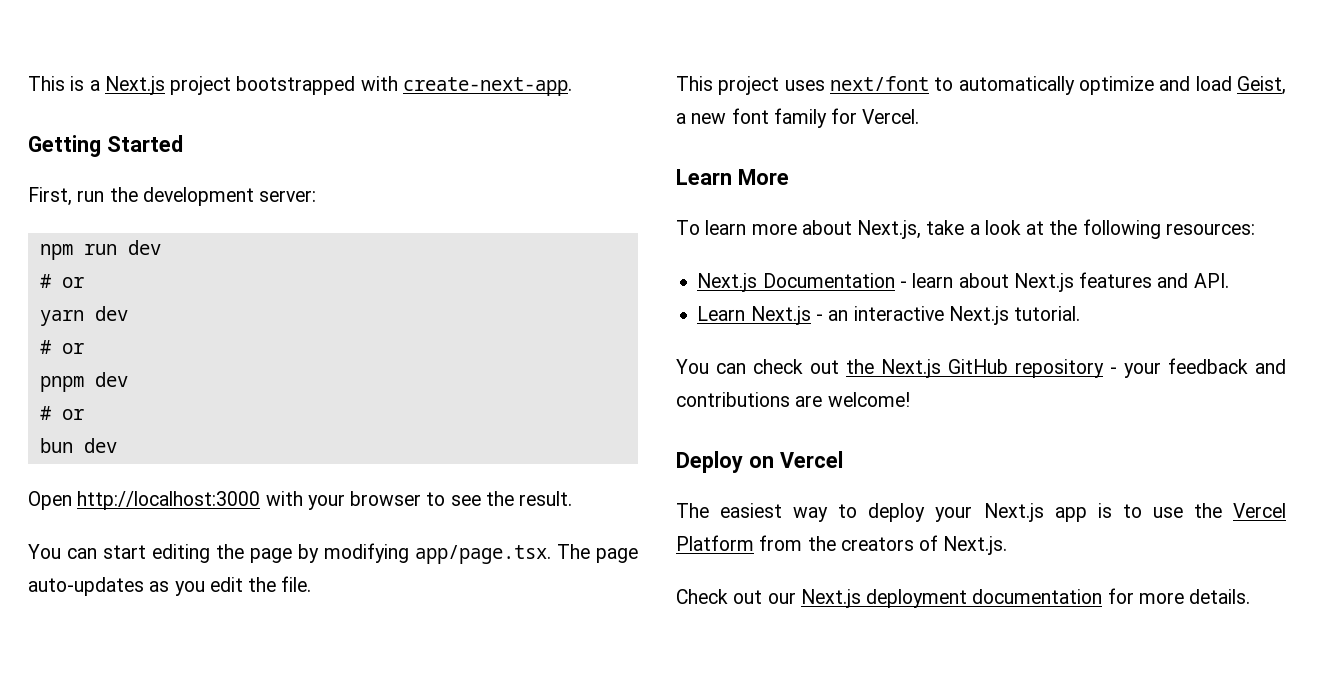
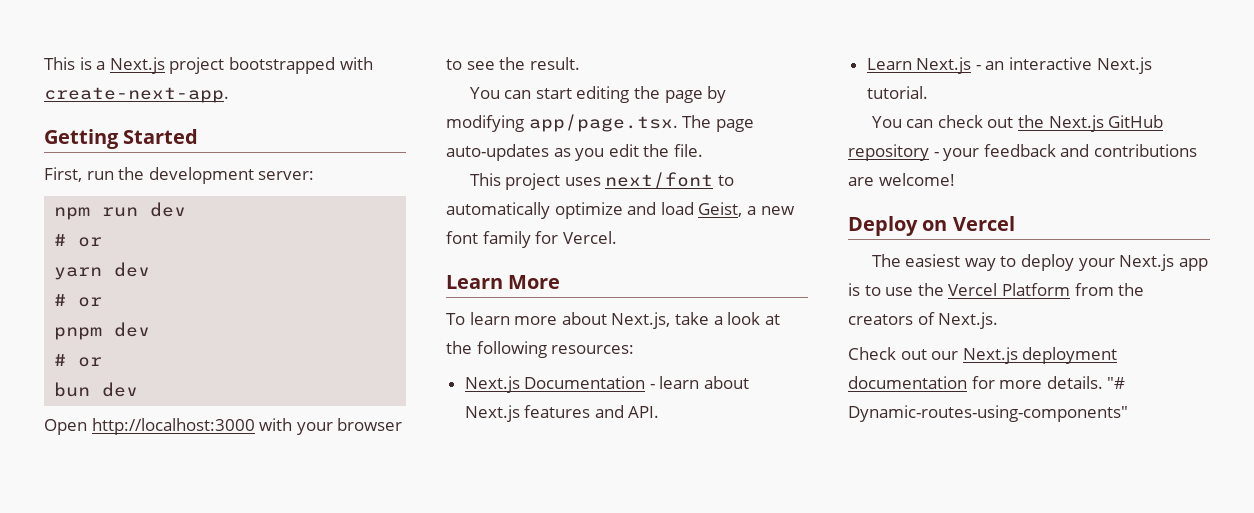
(1251, 596) none -> [1107,377,1126,389] [848,405,1128,422] "# Dynamic-routes-using-components"

